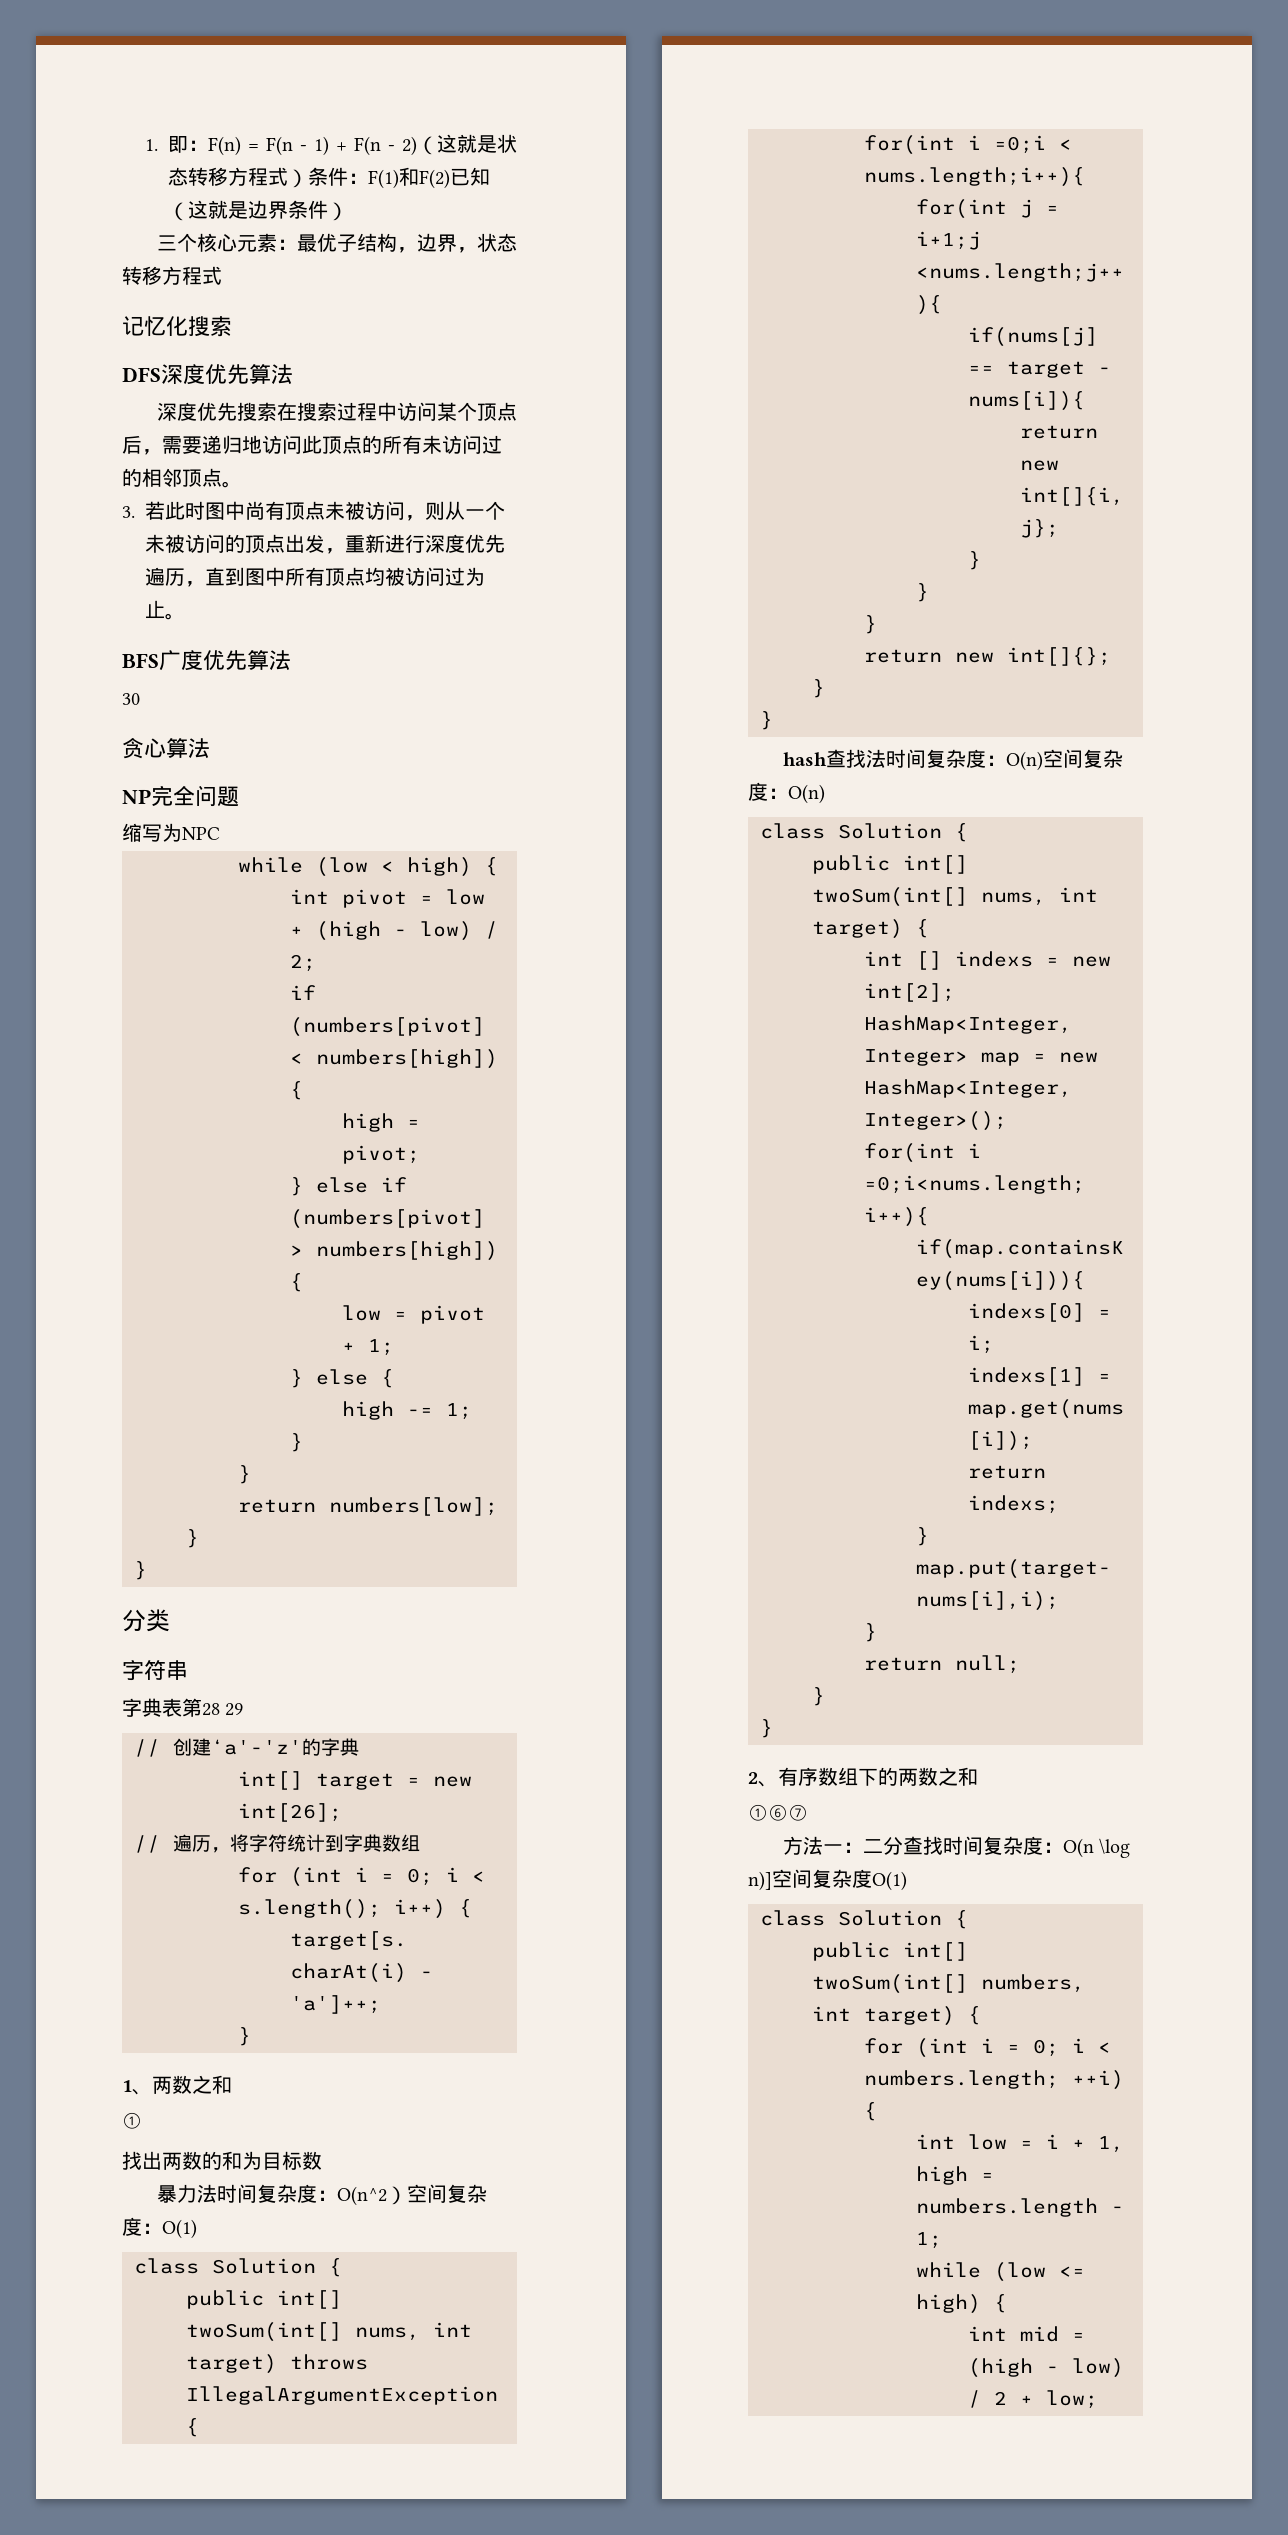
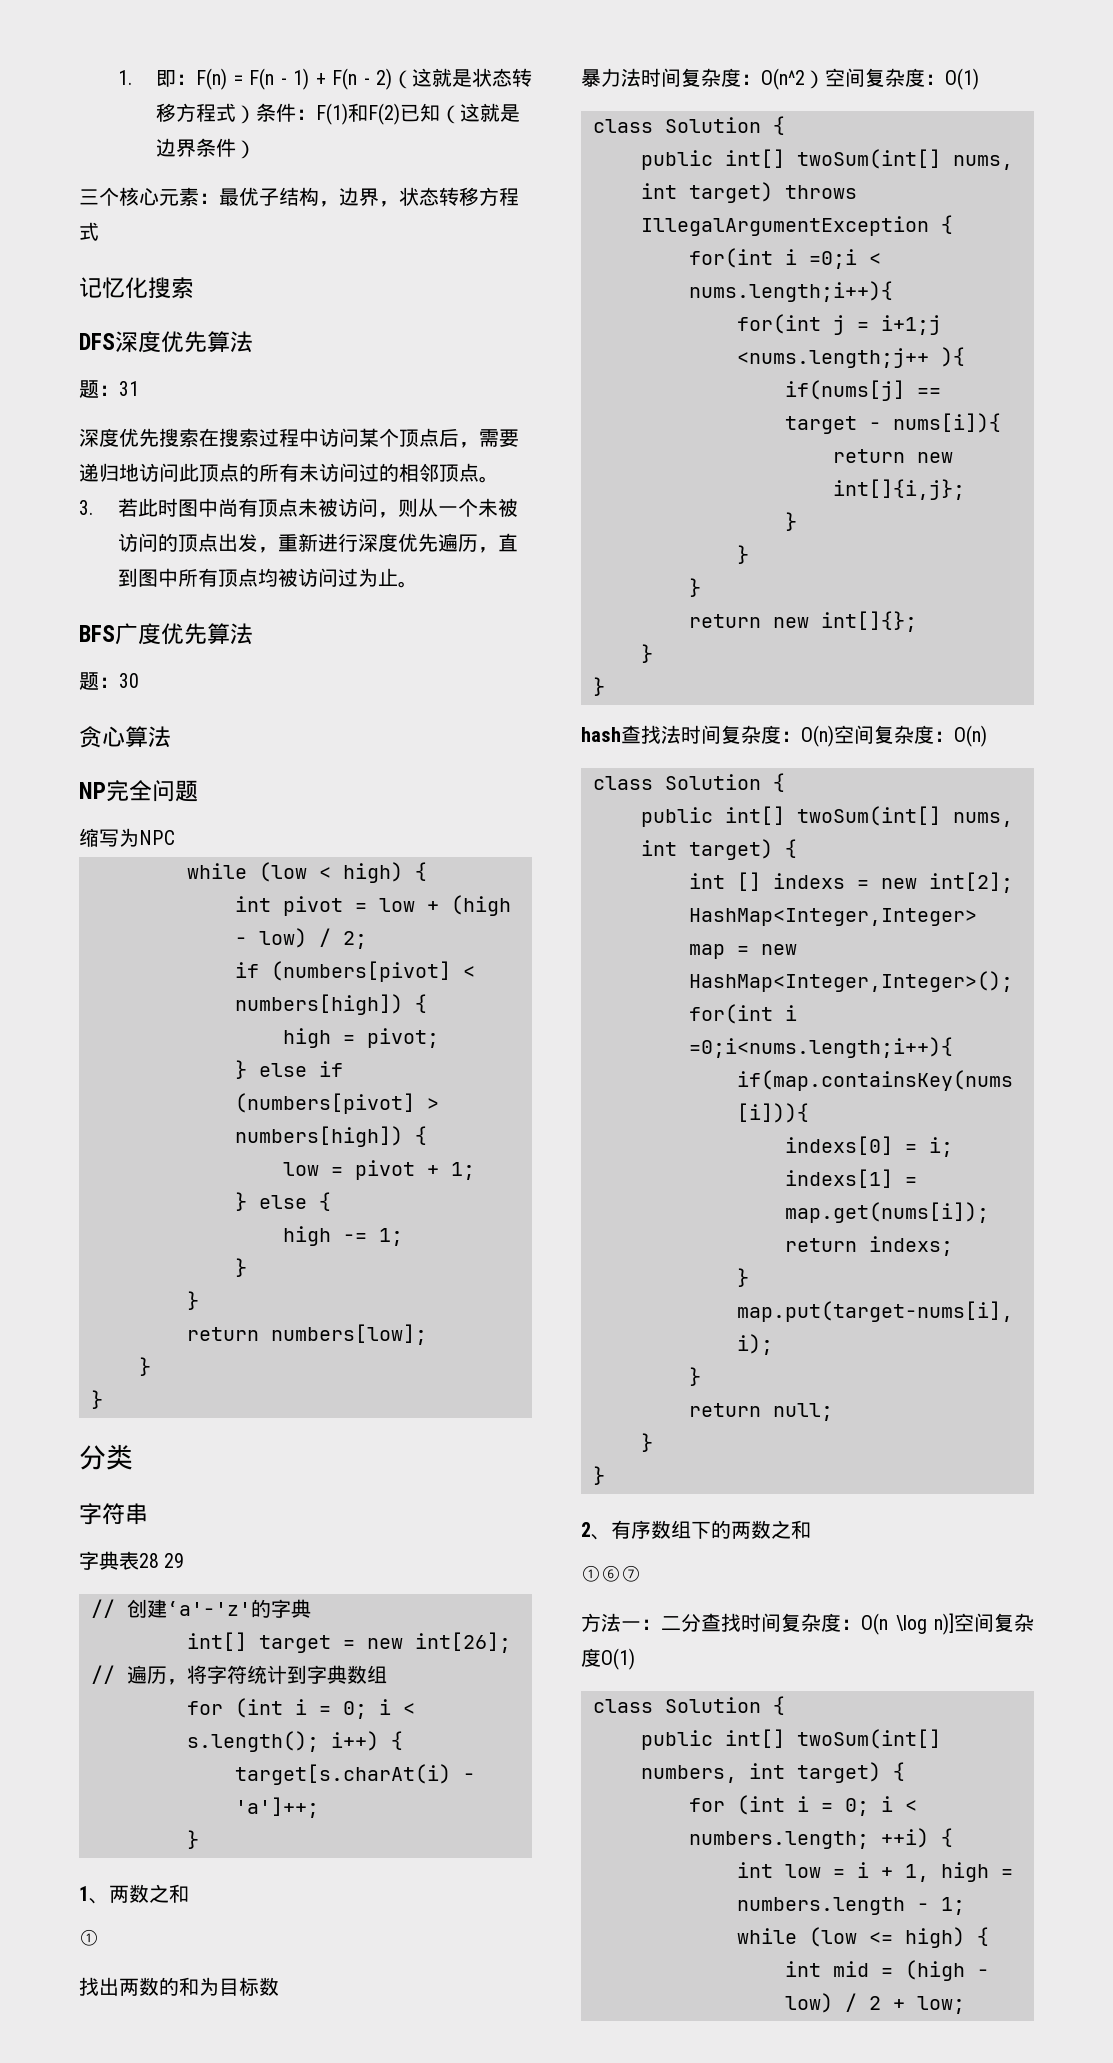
(293, 374) none -> [79,380,139,398] // 题：31
(291, 660) none -> [79,672,119,690] 题：
[182,1698,202,1717] 第 -> (139, 1560) none

